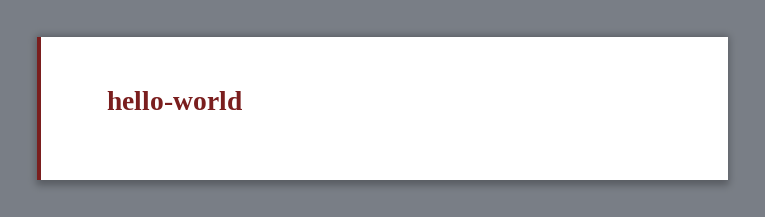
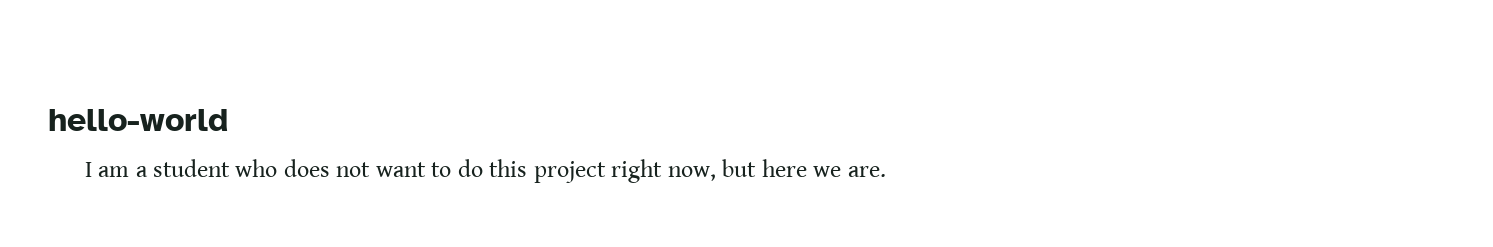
(242, 100) none -> [84,159,886,183] // I am a student who does not want to do this project right now, but here we are.

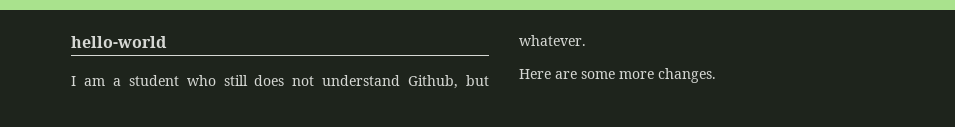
(278, 168) none -> [223,75,248,86] still
[375,159,886,183] want to do this project right now, but here we are. -> [322,75,489,89] [519,35,586,46] [519,68,716,83] understand Github, but whatever. // Here are some more changes.

